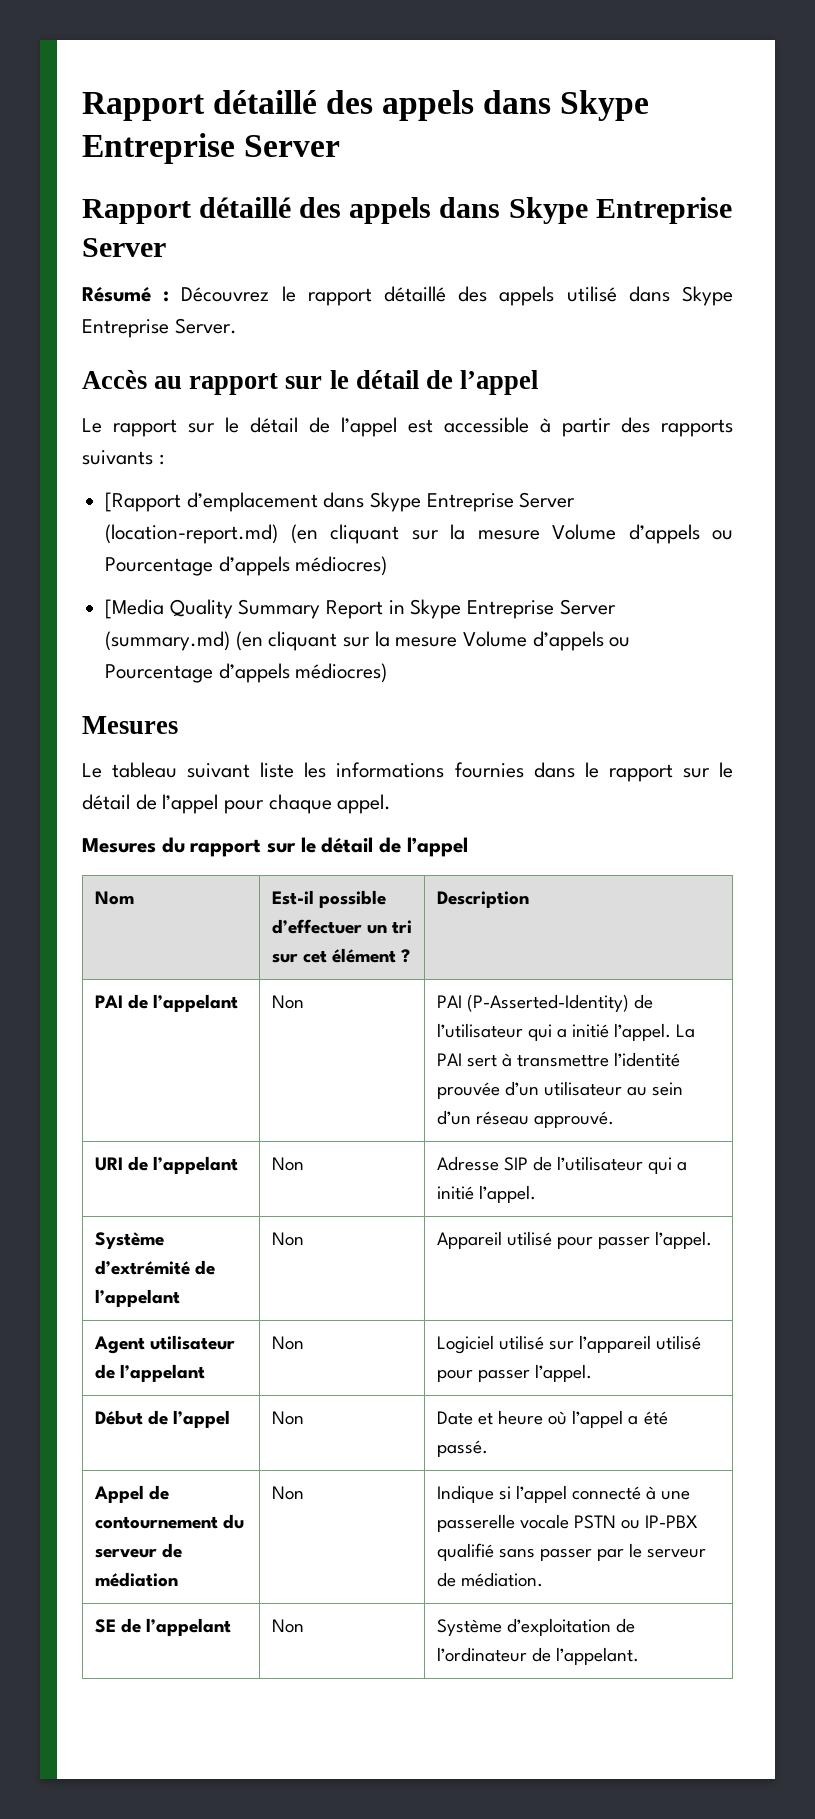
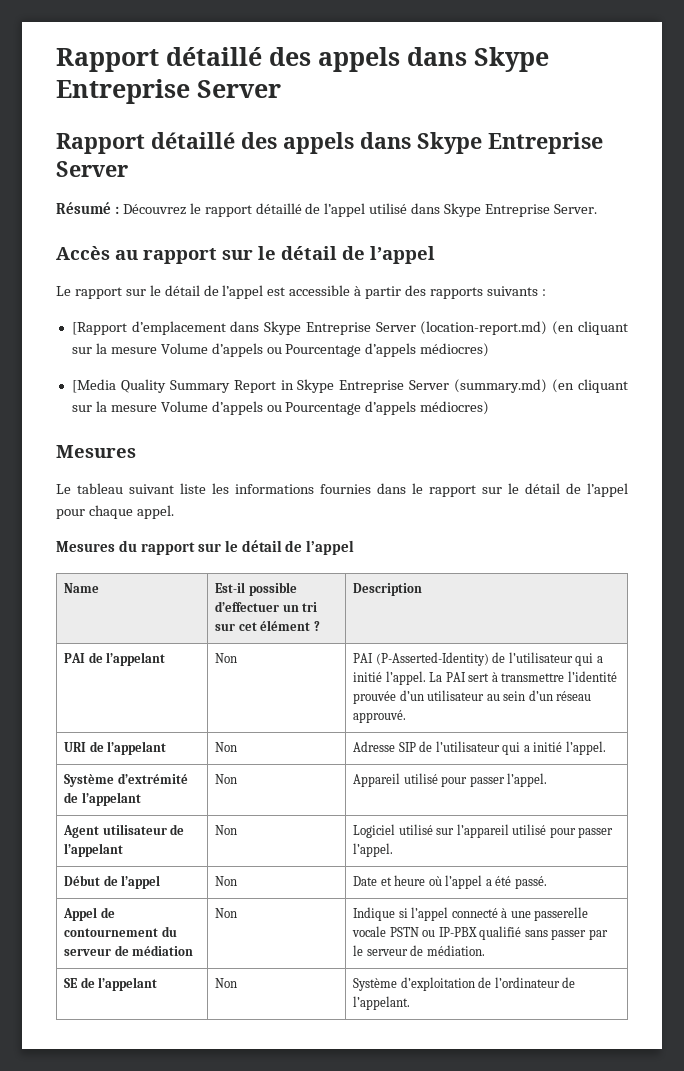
[458,286,555,306] des appels -> [305,203,366,217] de l’appel
[94,891,134,905] Nom -> [64,583,100,593] Name

